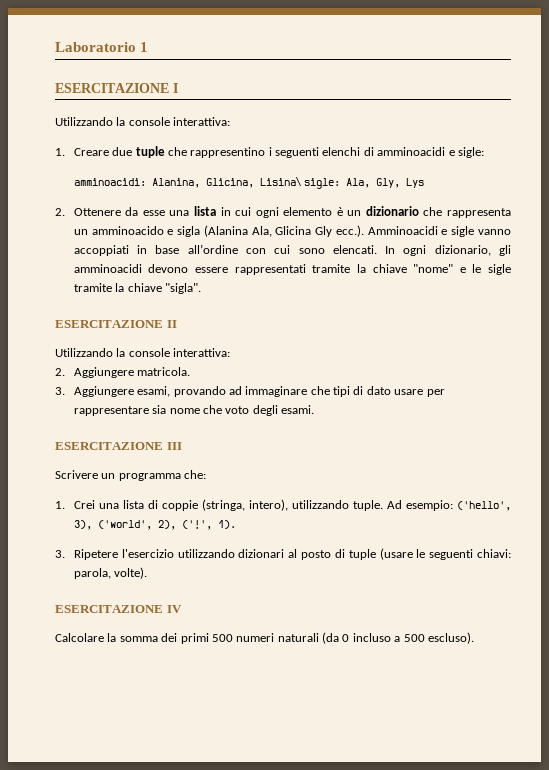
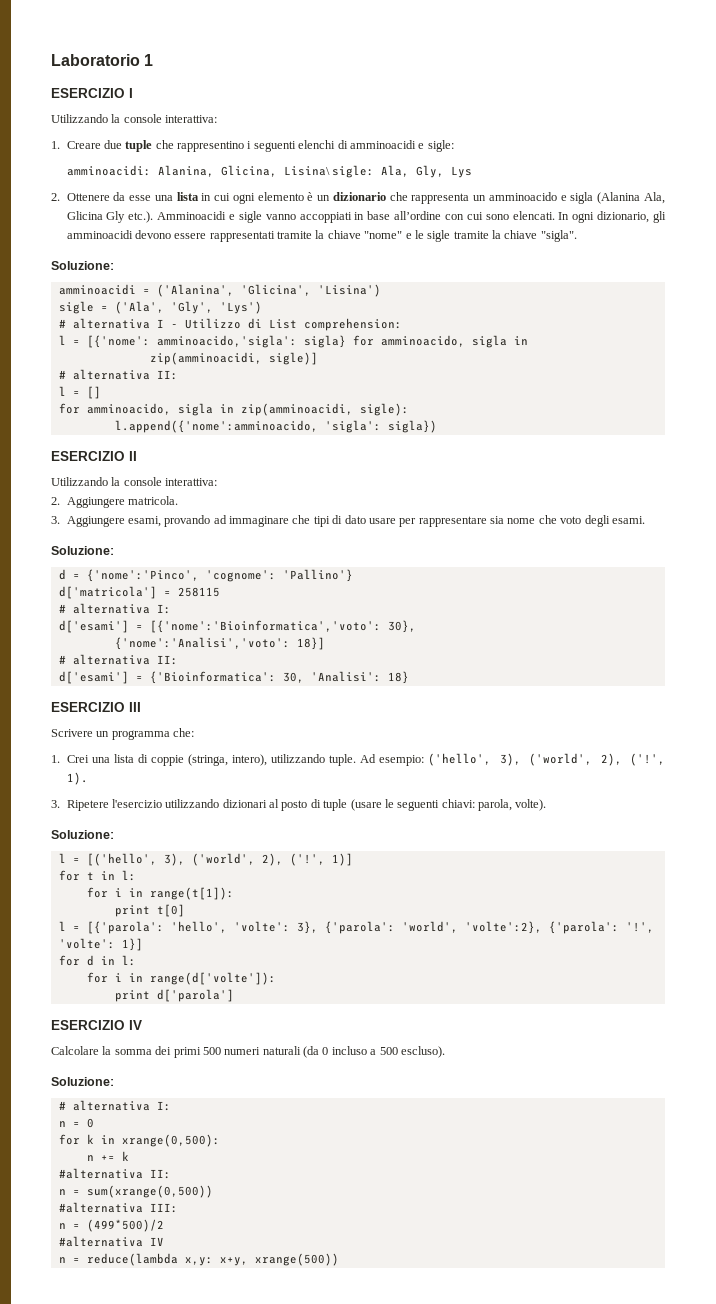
[55,83,169,93] ESERCITAZIONE -> [51,88,125,98] ESERCIZIO
[335,225,364,237] ecc.). -> [128,211,154,223] etc.).
[55,320,163,328] ESERCITAZIONE -> [51,261,114,270] [58,284,381,297] [58,301,262,314] [58,318,402,331] [58,335,528,348] [149,352,318,365] [58,369,178,380] [58,386,101,399] [58,403,409,416] [114,420,437,433] [51,451,125,461] Soluzione: // amminoacidi = ('Alanina', 'Glicina', 'Lisina') // sigle = ('Ala', 'Gly', 'Lys') // # alternativa I - Utilizzo di List comprehension: // l = [{'nome': amminoacido,'sigla': sigla} for amminoacido, sigla in // zip(amminoacidi, sigle)] // # alternativa II: // l = [] // for amminoacido, sigla in zip(amminoacidi, sigle): // l.append({'nome':amminoacido, 'sigla': sigla}) // ESERCIZIO
[55,442,163,450] ESERCITAZIONE -> [51,546,114,555] [58,569,353,582] [58,586,220,599] [58,603,171,614] [58,620,416,633] [114,637,325,650] [58,654,178,665] [58,671,409,684] [51,702,125,712] Soluzione: // d = {'nome':'Pinco', 'cognome': 'Pallino'} // d['matricola'] = 258115 // # alternativa I: // d['esami'] = [{'nome':'Bioinformatica','voto': 30}, // {'nome':'Analisi','voto': 18}] // # alternativa II: // d['esami'] = {'Bioinformatica': 30, 'Analisi': 18} // ESERCIZIO
[55,605,163,613] ESERCITAZIONE -> [51,830,114,839] [58,853,353,866] [58,870,136,881] [86,887,234,900] [114,904,185,917] [58,921,654,934] [58,938,143,951] [58,955,136,966] [86,972,276,985] [114,989,234,1002] [51,1020,125,1030] Soluzione: // l = [('hello', 3), ('world', 2), ('!', 1)] // for t in l: // for i in range(t[1]): // print t[0] // l = [{'parola': 'hello', 'volte': 3}, {'parola': 'world', 'volte':2}, {'parola': '!', 'volte': 1}] // for d in l: // for i in range(d['volte']): // print d['parola'] // ESERCIZIO
(474, 638) none -> [51,1077,114,1086] [58,1100,171,1111] [58,1118,94,1128] [58,1134,220,1147] [86,1151,129,1161] [58,1168,171,1179] [58,1185,213,1198] [58,1202,178,1213] [58,1219,164,1232] [58,1236,164,1247] [58,1253,339,1266] // Soluzione: // # alternativa I: // n = 0 // for k in xrange(0,500): // n += k // #alternativa II: // n = sum(xrange(0,500)) // #alternativa III: // n = (499*500)/2 // #alternativa IV // n = reduce(lambda x,y: x+y, xrange(500))

